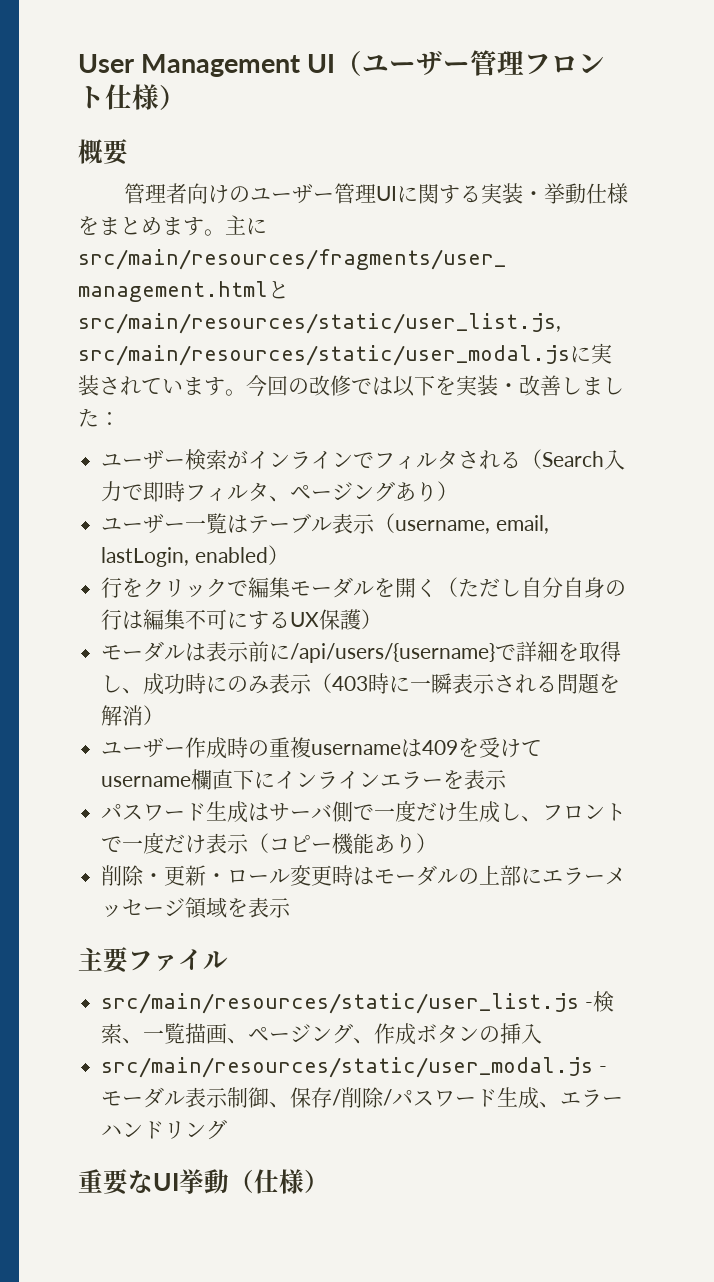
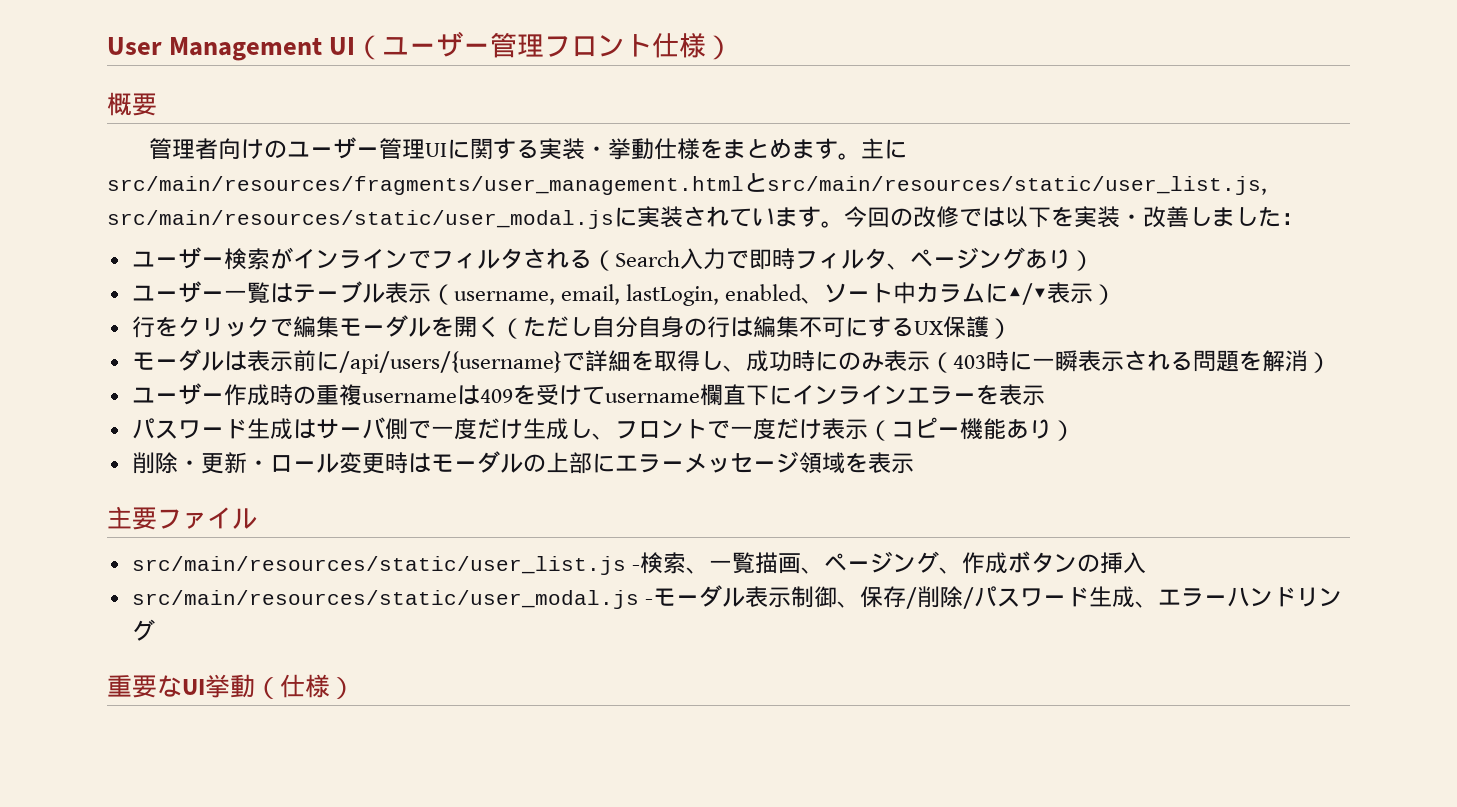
(268, 555) none -> [800,282,1093,305] 、ソート中カラムに▲/▼表示

